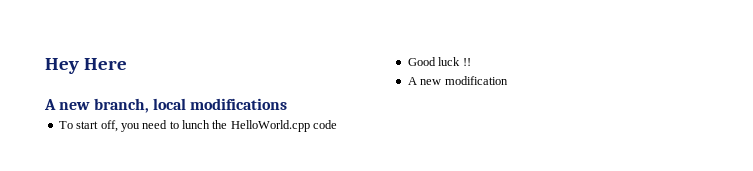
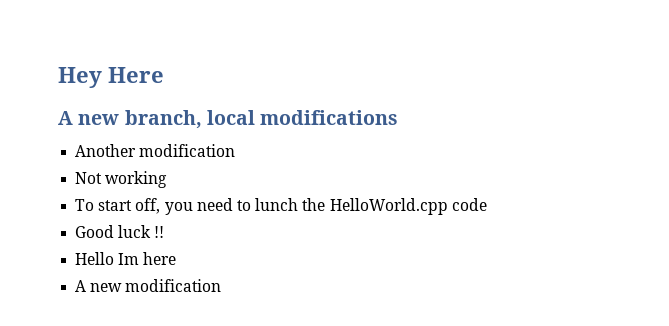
(288, 104) none -> [75,144,236,157] [75,171,168,188] // Another modification // Not working
(471, 62) none -> [75,252,177,265] // Hello Im here

